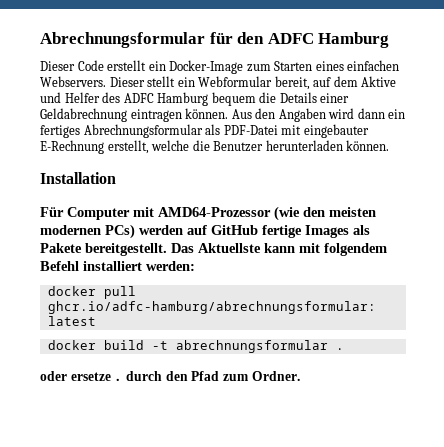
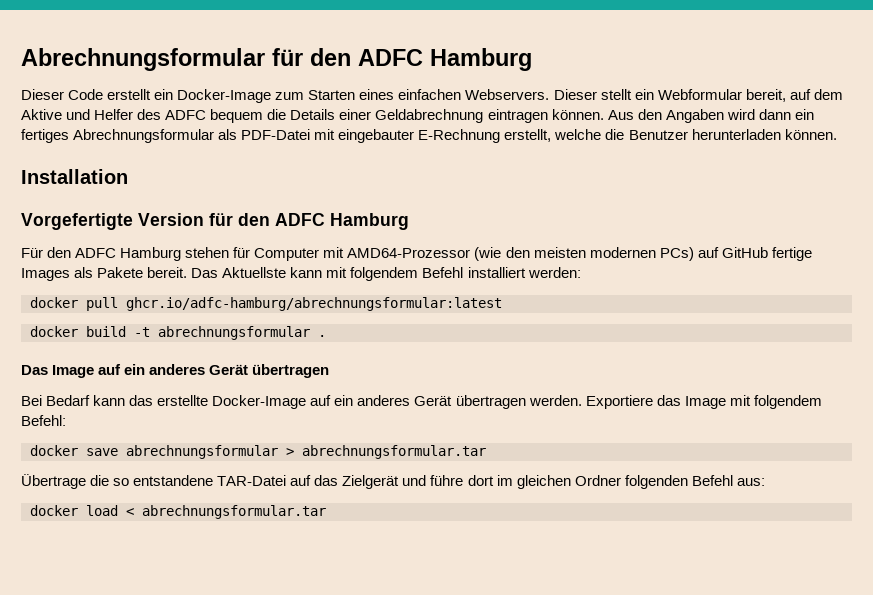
[157,92,209,106] Hamburg -> (207, 115) none
[40,207,64,217] Für -> [21,213,409,230] [21,247,251,261] Vorgefertigte Version für den ADFC Hamburg // Für den ADFC Hamburg stehen für
[139,225,183,235] werden -> (694, 254) none
[85,243,167,256] bereitgestellt. -> [147,267,188,278] bereit.
[40,371,300,381] oder ersetze . durch den Pfad zum Ordner. -> [21,364,330,378] [21,395,822,409] [21,415,66,426] [30,445,486,459] [21,474,765,489] [30,505,326,519] Das Image auf ein anderes Gerät übertragen // Bei Bedarf kann das erstellte Docker-Image auf ein anderes Gerät übertragen werden. Exportiere das Image mit folgendem Befehl: // docker save abrechnungsformular > abrechnungsformular.tar // Übertrage die so entstandene TAR-Datei auf das Zielgerät und führe dort im gleichen Ordner folgenden Befehl aus: // docker load < abrechnungsformular.tar

